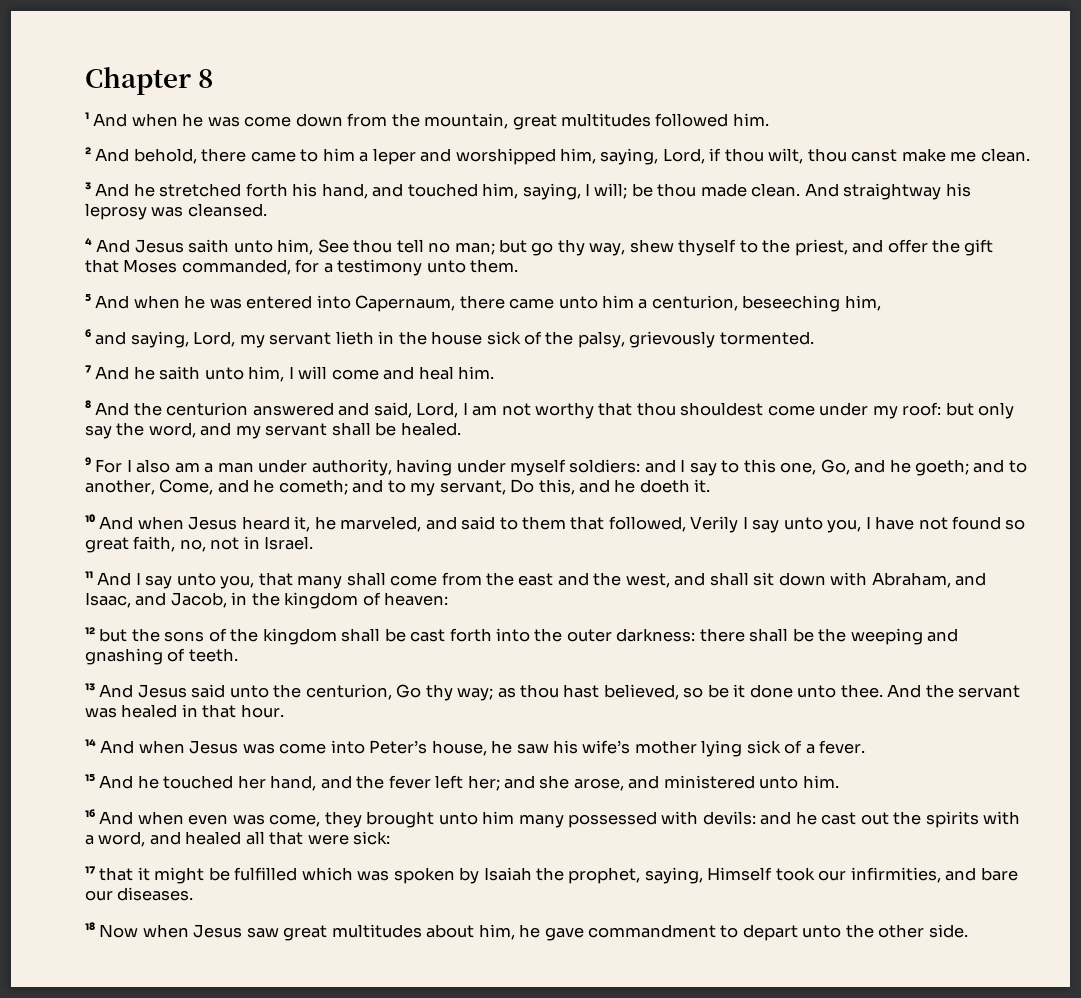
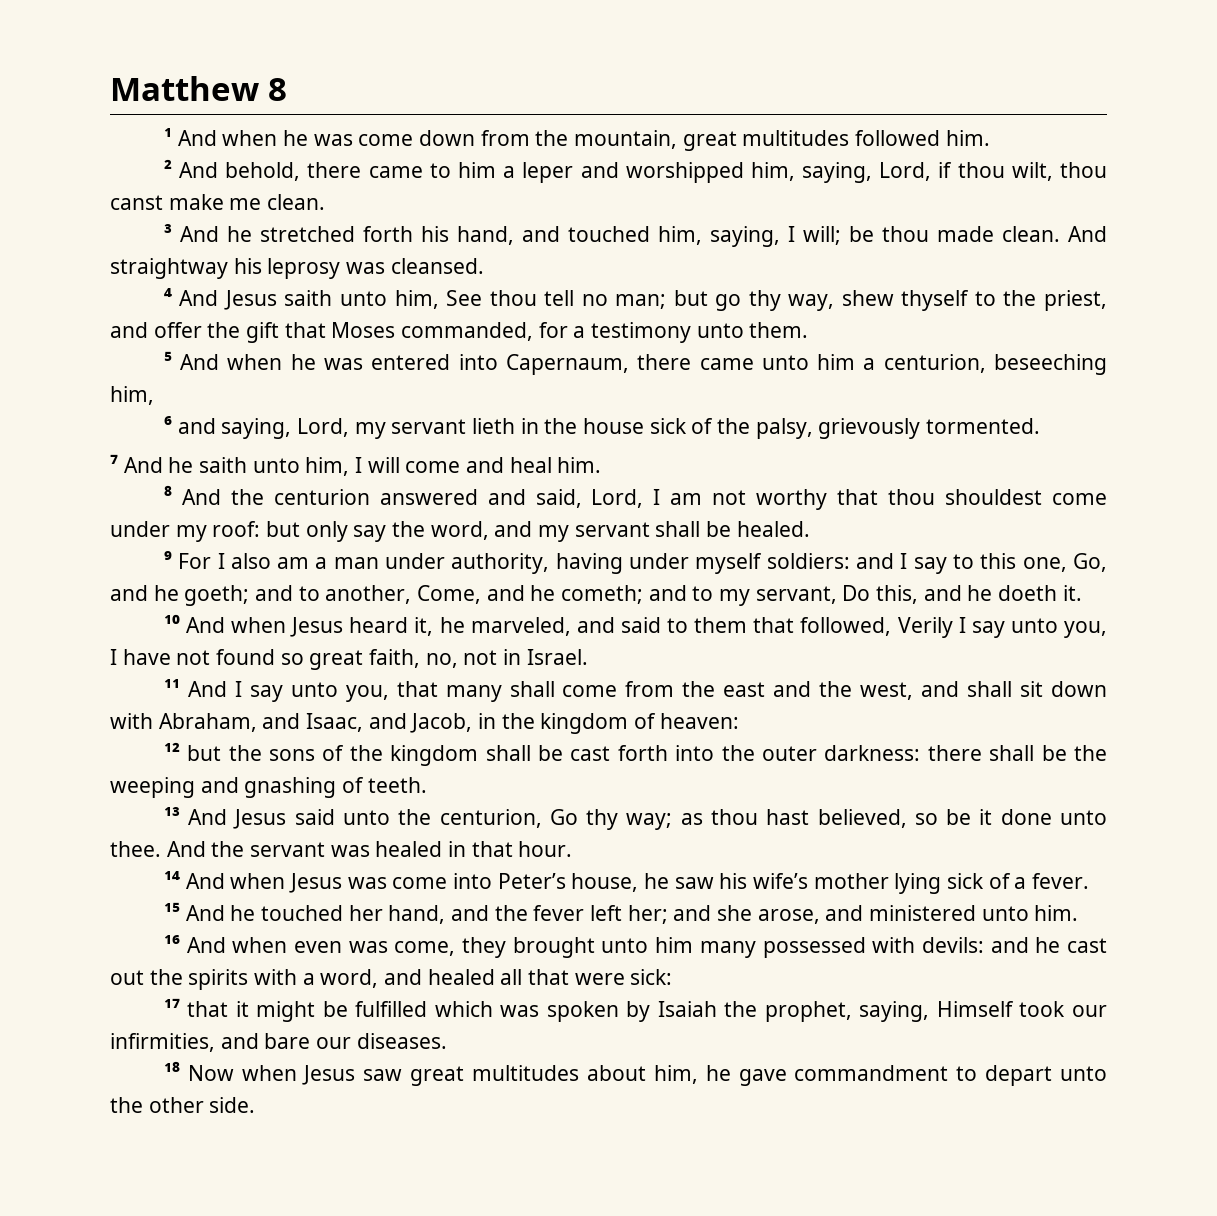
[85,67,191,95] Chapter -> [110,76,259,101] Matthew

